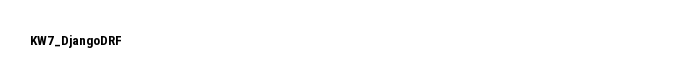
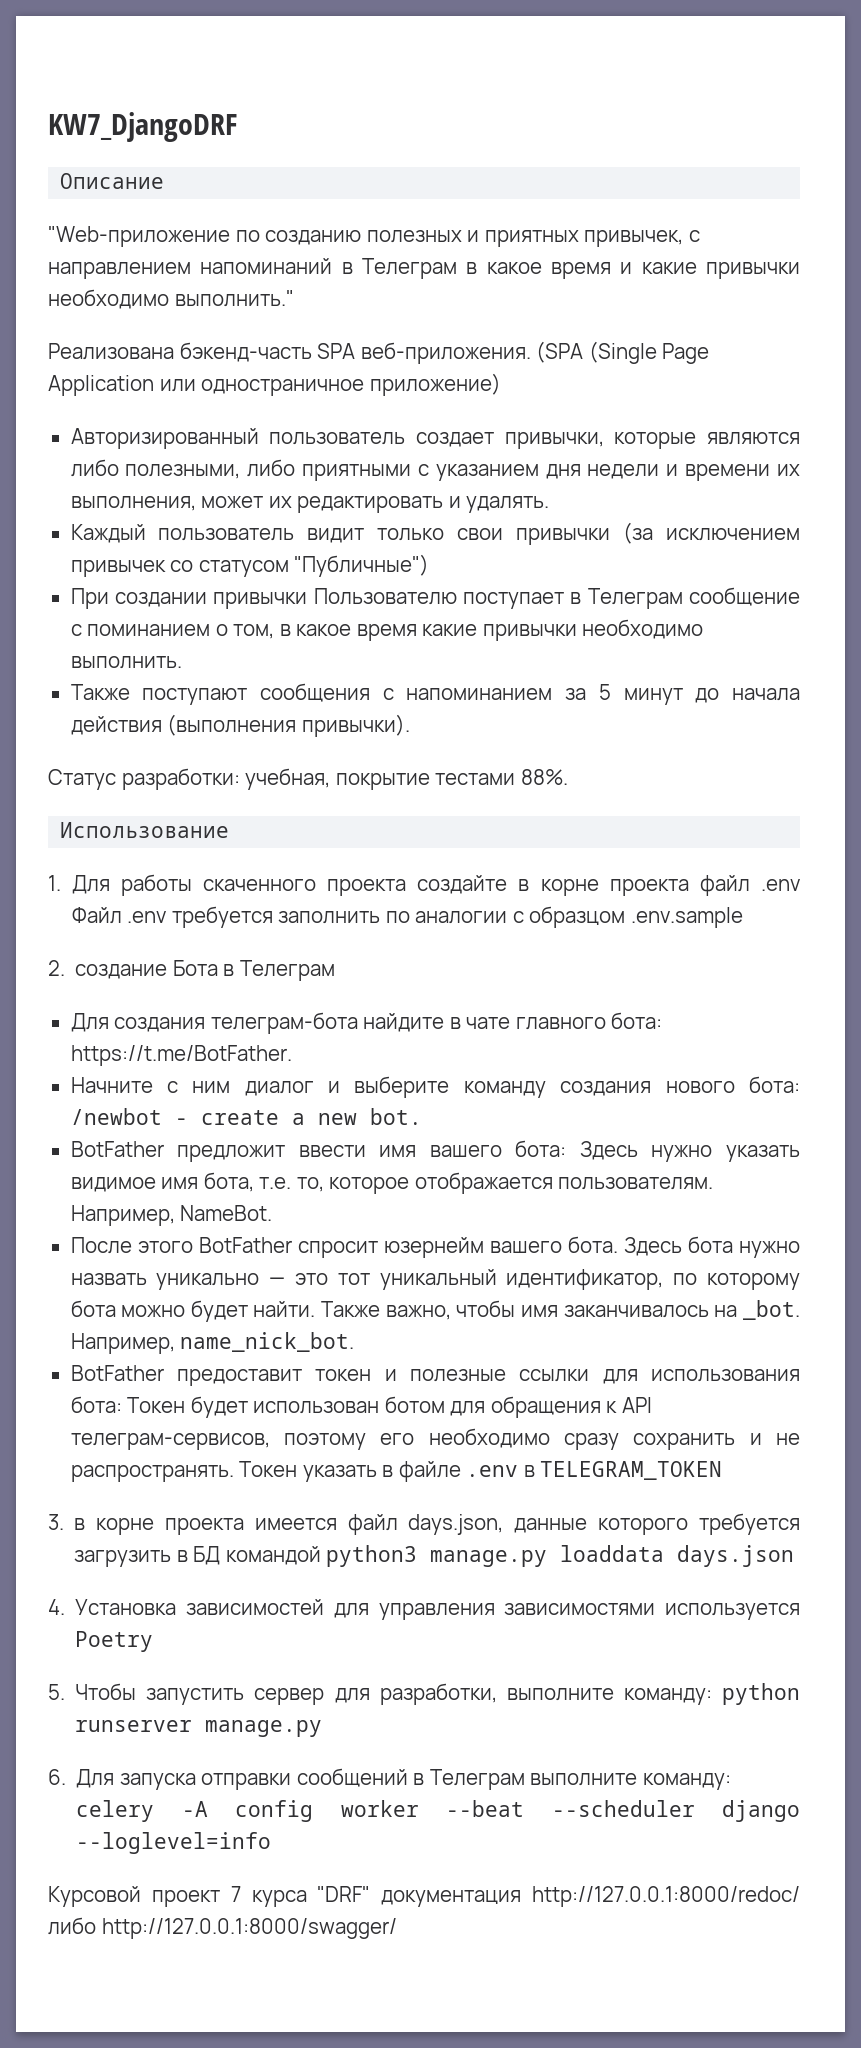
(122, 41) none -> [60,173,165,189] [48,226,700,247] [48,258,801,279] [48,289,294,309] [48,341,710,364] [48,373,501,396] [70,428,801,449] [70,459,801,481] [70,496,550,513] [70,522,800,545] [70,554,430,577] [70,587,801,609] [70,619,704,641] [70,656,182,669] [70,683,801,705] [70,714,410,737] [48,768,568,790] [60,822,230,838] [48,874,801,896] [71,906,743,928] [48,960,335,981] [70,1012,663,1034] [70,1045,292,1066] [70,1076,800,1098] [70,1108,422,1125] [70,1140,801,1162] [70,1172,714,1194] [70,1205,273,1226] [70,1236,800,1258] [70,1269,800,1290] [70,1300,800,1322] [70,1332,355,1354] [70,1365,801,1386] [70,1396,652,1418] [70,1428,801,1450] [70,1461,723,1482] [48,1513,800,1535] [74,1545,795,1567] [48,1599,800,1620] [75,1631,154,1652] [48,1683,800,1705] [75,1720,323,1737] [48,1768,731,1790] [76,1800,800,1822] [76,1832,272,1854] [48,1886,800,1907] [48,1917,397,1939] // Описание // "Web-приложение по созданию полезных и приятных привычек, с направлением напоминаний в Телеграм в какое время и какие привычки необходимо выполнить." // Реализована бэкенд-часть SPA веб-приложения. (SPA (Single Page Application или одностраничное приложение) // Авторизированный пользователь создает привычки, которые являются либо полезными, либо приятными с указанием дня недели и времени их выполнения, может их редактировать и удалять. // Каждый пользователь видит только свои привычки (за исключением привычек со статусом "Публичные") // При создании привычки Пользователю поступает в Телеграм сообщение с поминанием о том, в какое время какие привычки необходимо выполнить. // Также поступают сообщения с напоминанием за 5 минут до начала действия (выполнения привычки). // Статус разработки: учебная, покрытие тестами 88%. // Использование // 1. Для работы скаченного проекта создайте в корне проекта файл .env Файл .env требуется заполнить по аналогии с образцом .env.sample // 2. создание Бота в Телеграм // Для создания телеграм-бота найдите в чате главного бота: https://t.me/BotFather. // Начните с ним диалог и выберите команду создания нового бота: /newbot - create a new bot. // BotFather предложит ввести имя вашего бота: Здесь нужно указать видимое имя бота, т.е. то, которое отображается пользователям. Например, NameBot. // После этого BotFather спросит юзернейм вашего бота. Здесь бота нужно назвать уникально — это тот уникальный идентификатор, по которому бота можно будет найти. Также важно, чтобы имя заканчивалось на _bot. Например, name_nick_bot. // BotFather предоставит токен и полезные ссылки для использования бота: Токен будет использован ботом для обращения к API телеграм-сервисов, поэтому его необходимо сразу сохранить и не распространять. Токен указать в файле .env в TELEGRAM_TOKEN // 3. в корне проекта имеется файл days.json, данные которого требуется загрузить в БД командой python3 manage.py loaddata days.json // 4. Установка зависимостей для управления зависимостями используется Poetry // 5. Чтобы запустить сервер для разработки, выполните команду: python runserver manage.py // 6. Для запуска отправки сообщений в Телеграм выполните команду: celery -A config worker --beat --scheduler django --loglevel=info // Курсовой проект 7 курса "DRF" документация http://127.0.0.1:8000/redoc/ либо http://127.0.0.1:8000/swagger/

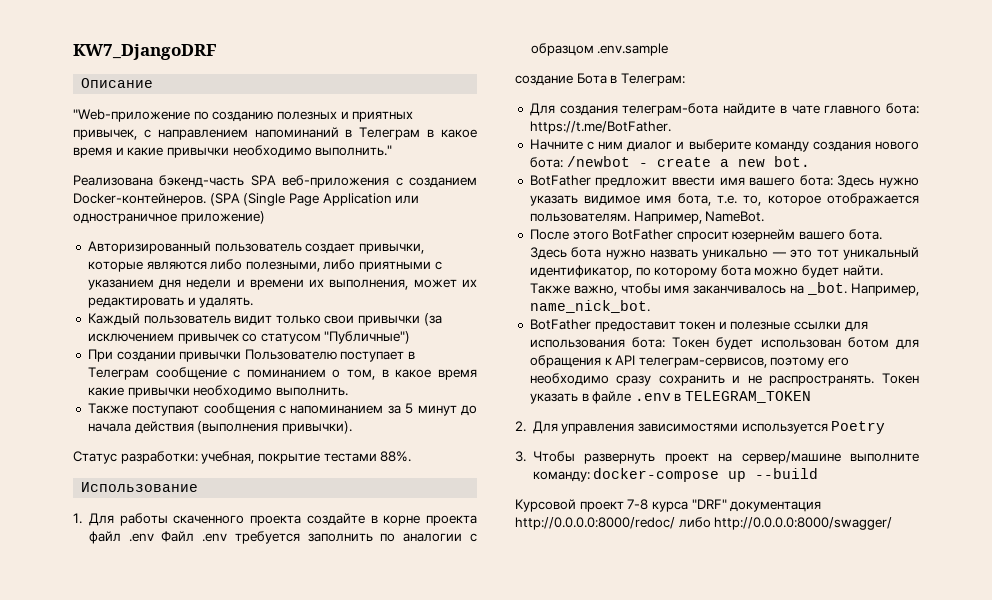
[360,342,531,364] веб-приложения. -> [282,175,478,188] [73,193,206,206] веб-приложения с созданием Docker-контейнеров.
[48,960,65,976] 2. -> (669, 49) none
[239,960,335,981] Телеграм -> [620,73,685,86] Телеграм:
[48,1513,800,1535] [74,1545,795,1567] [48,1599,800,1620] [75,1631,154,1652] [48,1683,800,1705] [75,1720,323,1737] [48,1768,731,1790] [76,1800,800,1822] [76,1832,272,1854] 3. в корне проекта имеется файл days.json, данные которого требуется загрузить в БД командой python3 manage.py loaddata days.json // 4. Установка зависимостей для управления зависимостями используется Poetry // 5. Чтобы запустить сервер для разработки, выполните команду: python runserver manage.py // 6. Для запуска отправки сообщений в Телеграм выполните команду: celery -A config worker --beat --scheduler django --loglevel=info -> [515,421,886,434] [515,451,919,464] [532,468,819,482] 2. Для управления зависимостями используется Poetry // 3. Чтобы развернуть проект на сервер/машине выполните команду: docker-compose up --build
[230,1886,241,1902] 7 -> [627,499,649,510] 7-8
[531,1886,800,1907] [48,1917,397,1939] http://127.0.0.1:8000/redoc/ либо http://127.0.0.1:8000/swagger/ -> [515,517,893,530] http://0.0.0.0:8000/redoc/ либо http://0.0.0.0:8000/swagger/

